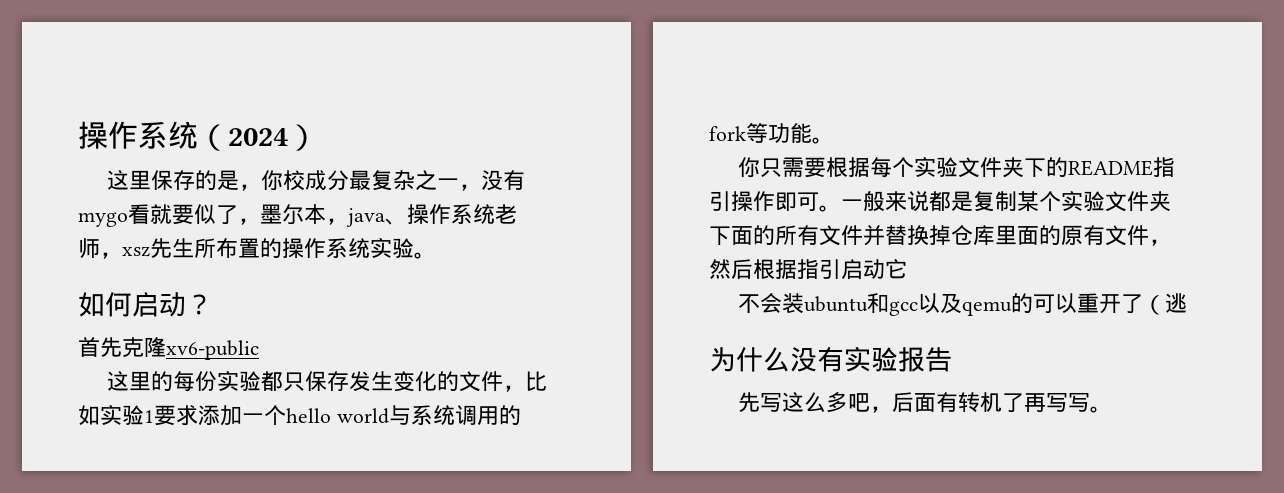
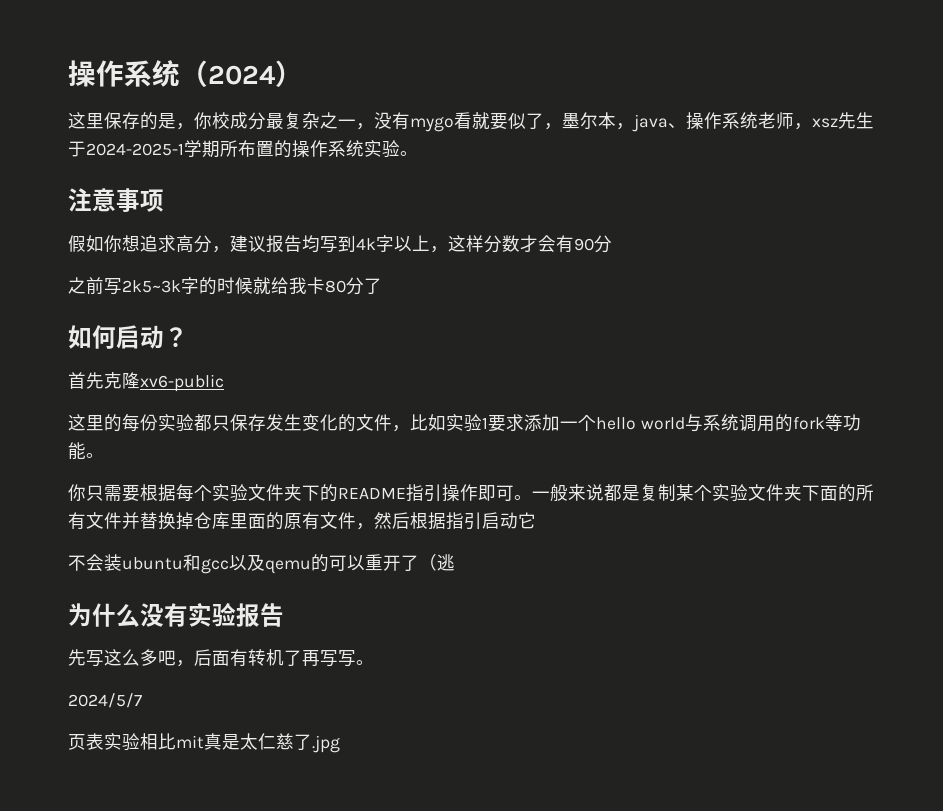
(194, 248) none -> [68,140,220,158] 于2024-2025-1学期
(436, 255) none -> [68,188,164,212] [68,235,612,253] [68,277,382,295] // 注意事项 // 假如你想追求高分，建议报告均写到4k字以上，这样分数才会有90分 // 之前写2k5~3k字的时候就给我卡80分了
(1113, 409) none -> [68,693,142,708] [68,733,340,753] // 2024/5/7 // 页表实验相比mit真是太仁慈了.jpg

